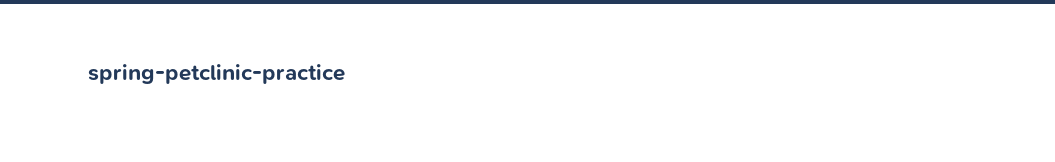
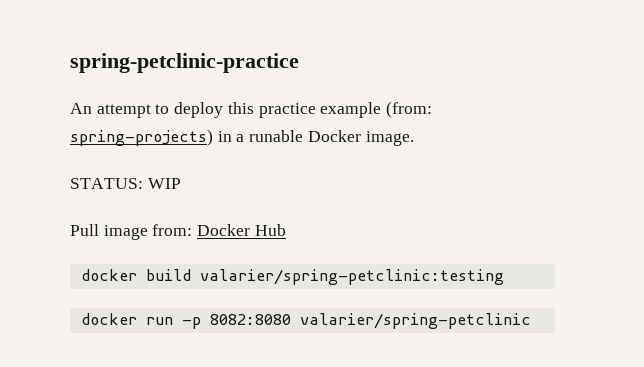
(345, 74) none -> [70,101,433,118] [70,129,414,146] [70,178,181,189] [70,224,286,240] [80,269,504,285] [80,313,531,329] // An attempt to deploy this practice example (from: spring-projects) in a runable Docker image. // STATUS: WIP // Pull image from: Docker Hub // docker build valarier/spring-petclinic:testing // docker run -p 8082:8080 valarier/spring-petclinic

